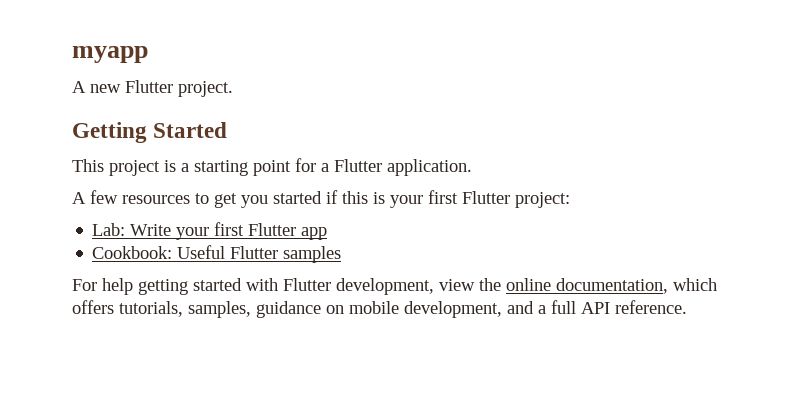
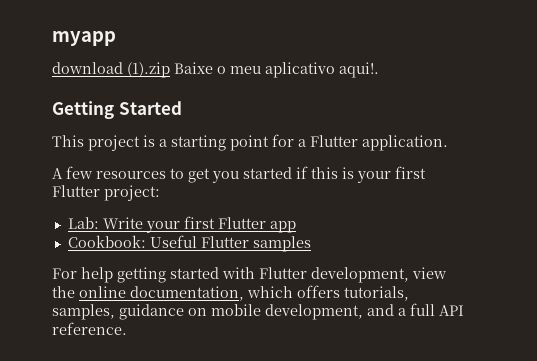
[72,80,233,97] A new Flutter project. -> [52,62,379,78] download (1).zip Baixe o meu aplicativo aqui!.

